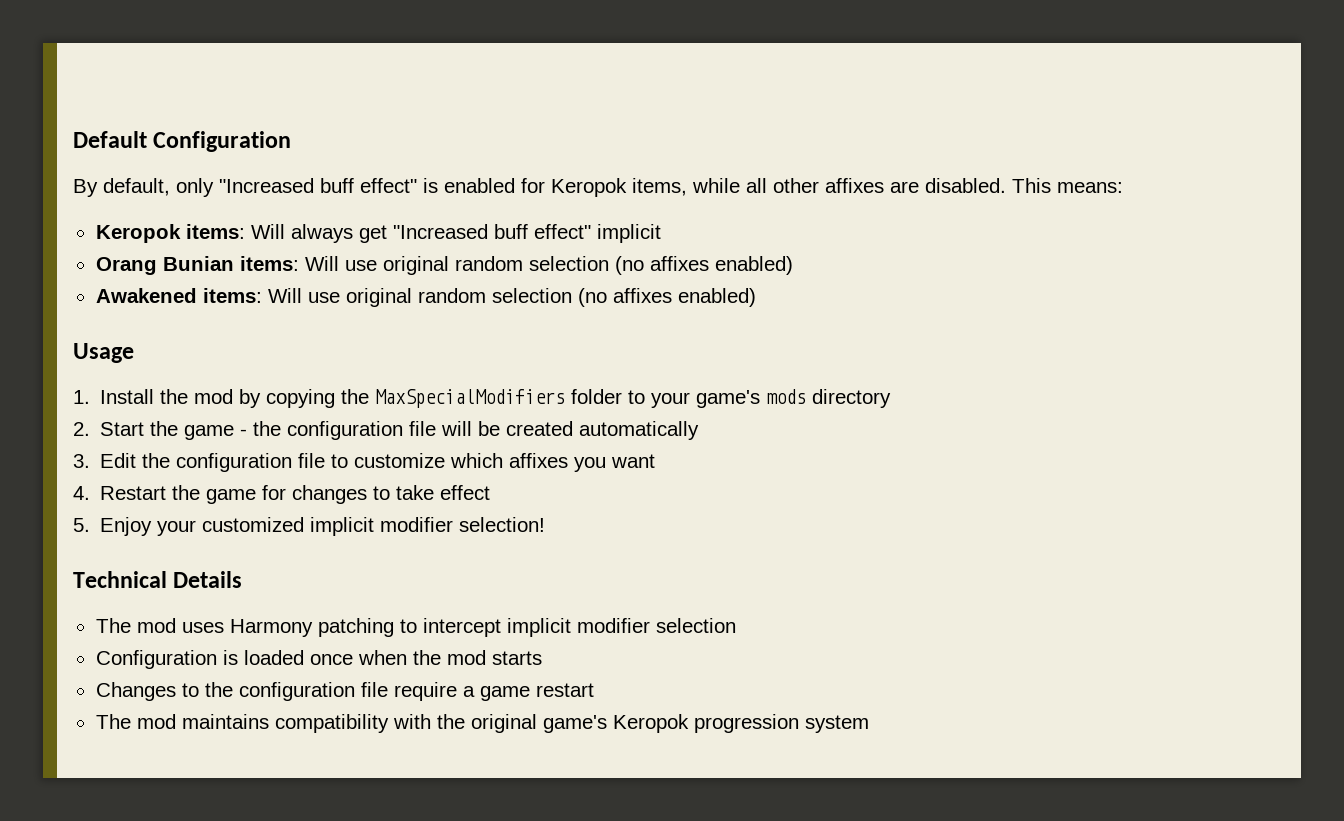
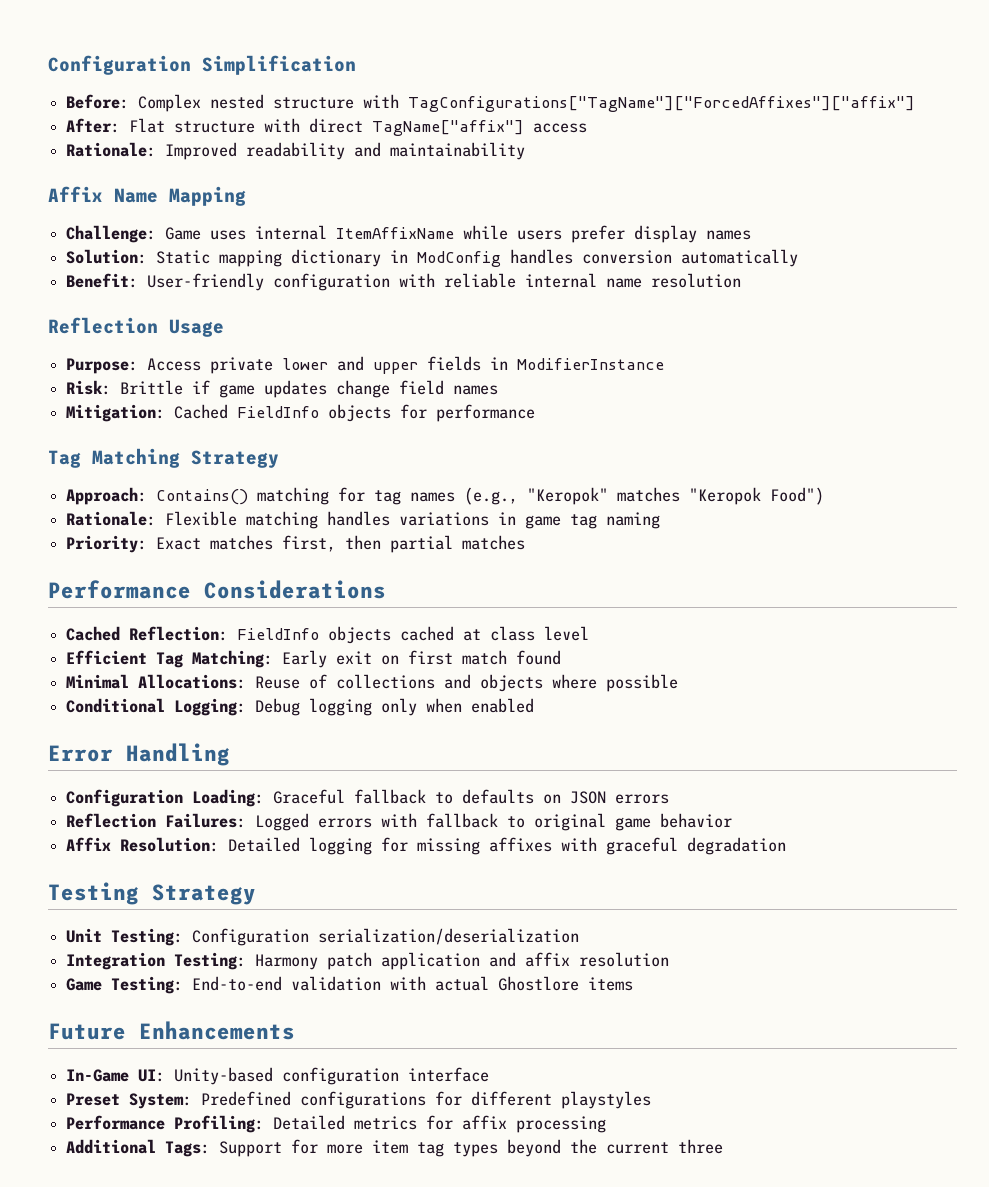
[73,131,292,152] [73,178,1123,197] [95,224,661,243] [95,256,793,275] [95,288,756,307] [73,343,134,363] [73,389,892,408] [73,421,700,440] [73,453,656,472] [73,485,491,504] [73,517,546,536] [73,571,243,588] [95,618,736,637] [95,650,542,669] [95,682,594,701] [95,714,869,733] Default Configuration // By default, only "Increased buff effect" is enabled for Keropok items, while all other affixes are disabled. This means: // Keropok items: Will always get "Increased buff effect" implicit // Orang Bunian items: Will use original random selection (no affixes enabled) // Awakened items: Will use original random selection (no affixes enabled) // Usage // 1. Install the mod by copying the MaxSpecialModifiers folder to your game's mods directory // 2. Start the game - the configuration file will be created automatically // 3. Edit the configuration file to customize which affixes you want // 4. Restart the game for changes to take effect // 5. Enjoy your customized implicit modifier selection! // Technical Details // The mod uses Harmony patching to intercept implicit modifier selection // Configuration is loaded once when the mod starts // Changes to the configuration file require a game restart // The mod maintains compatibility with the original game's Keropok progression system -> [48,55,356,75] [66,94,916,112] [66,118,588,136] [66,142,526,160] [48,186,246,206] [66,225,752,243] [66,249,799,267] [66,273,742,291] [48,317,224,337] [66,356,665,374] [66,380,499,398] [66,404,536,422] [48,448,279,468] [66,487,825,505] [66,511,661,529] [66,535,526,553] [48,580,386,599] [66,626,590,644] [66,650,562,668] [66,674,679,692] [66,698,535,716] [48,743,230,766] [66,789,670,807] [66,813,733,831] [66,837,787,855] [48,882,256,905] [66,928,580,946] [66,952,670,970] [66,976,634,994] [48,1021,295,1040] [66,1067,490,1085] [66,1091,652,1109] [66,1115,607,1133] [66,1139,724,1157] Configuration Simplification // Before: Complex nested structure with TagConfigurations["TagName"]["ForcedAffixes"]["affix"] // After: Flat structure with direct TagName["affix"] access // Rationale: Improved readability and maintainability // Affix Name Mapping // Challenge: Game uses internal ItemAffixName while users prefer display names // Solution: Static mapping dictionary in ModConfig handles conversion automatically // Benefit: User-friendly configuration with reliable internal name resolution // Reflection Usage // Purpose: Access private lower and upper fields in ModifierInstance // Risk: Brittle if game updates change field names // Mitigation: Cached FieldInfo objects for performance // Tag Matching Strategy // Approach: Contains() matching for tag names (e.g., "Keropok" matches "Keropok Food") // Rationale: Flexible matching handles variations in game tag naming // Priority: Exact matches first, then partial matches // Performance Considerations // Cached Reflection: FieldInfo objects cached at class level // Efficient Tag Matching: Early exit on first match found // Minimal Allocations: Reuse of collections and objects where possible // Conditional Logging: Debug logging only when enabled // Error Handling // Configuration Loading: Graceful fallback to defaults on JSON errors // Reflection Failures: Logged errors with fallback to original game behavior // Affix Resolution: Detailed logging for missing affixes with graceful degradation // Testing Strategy // Unit Testing: Configuration serialization/deserialization // Integration Testing: Harmony patch application and affix resolution // Game Testing: End-to-end validation with actual Ghostlore items // Future Enhancements // In-Game UI: Unity-based configuration interface // Preset System: Predefined configurations for different playstyles // Performance Profiling: Detailed metrics for affix processing // Additional Tags: Support for more item tag types beyond the current three

